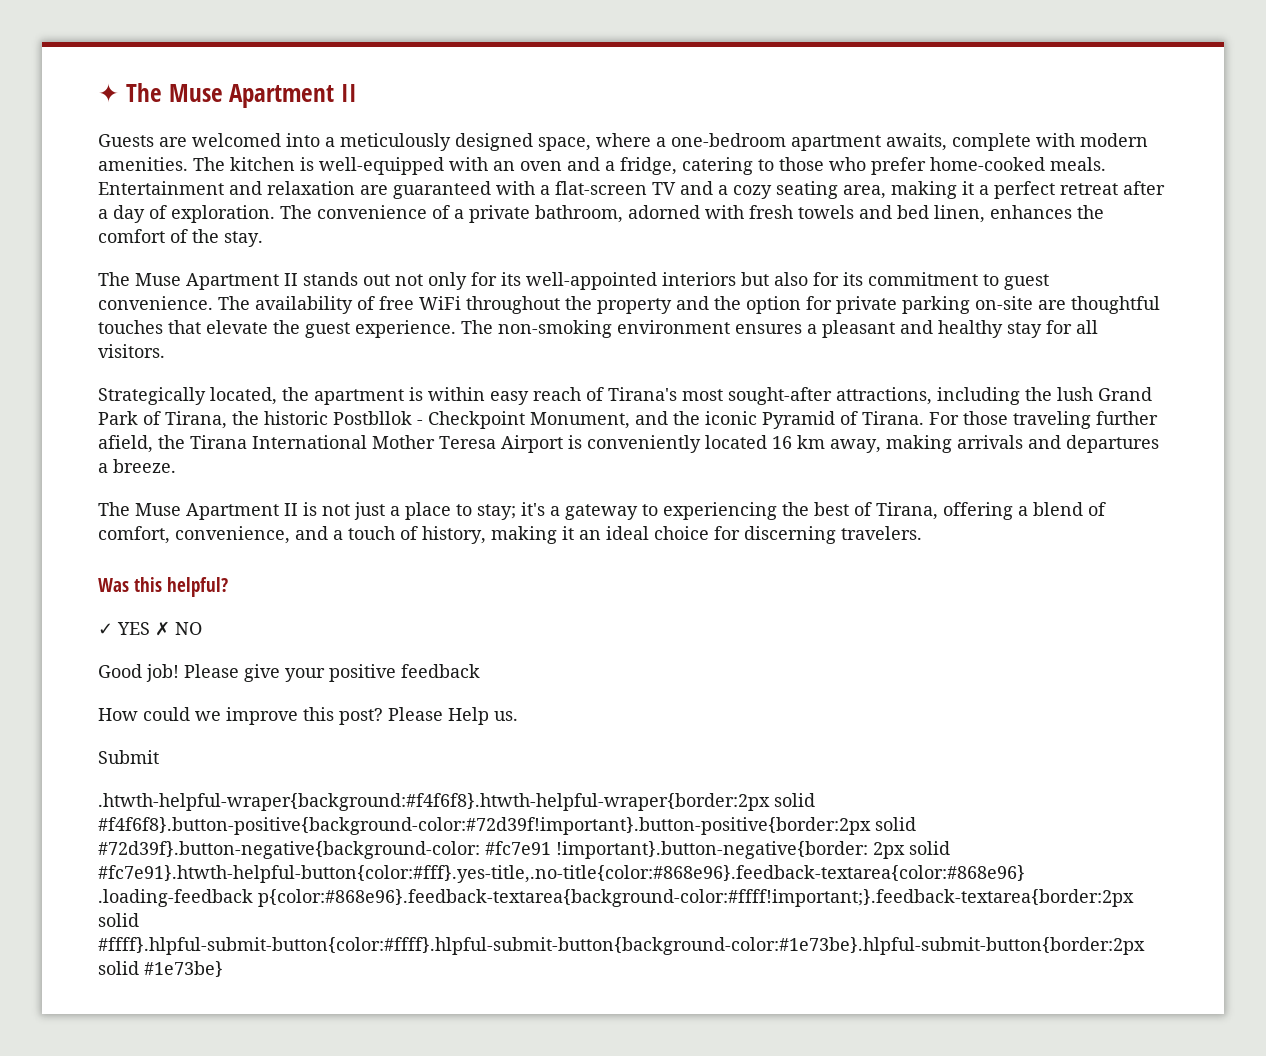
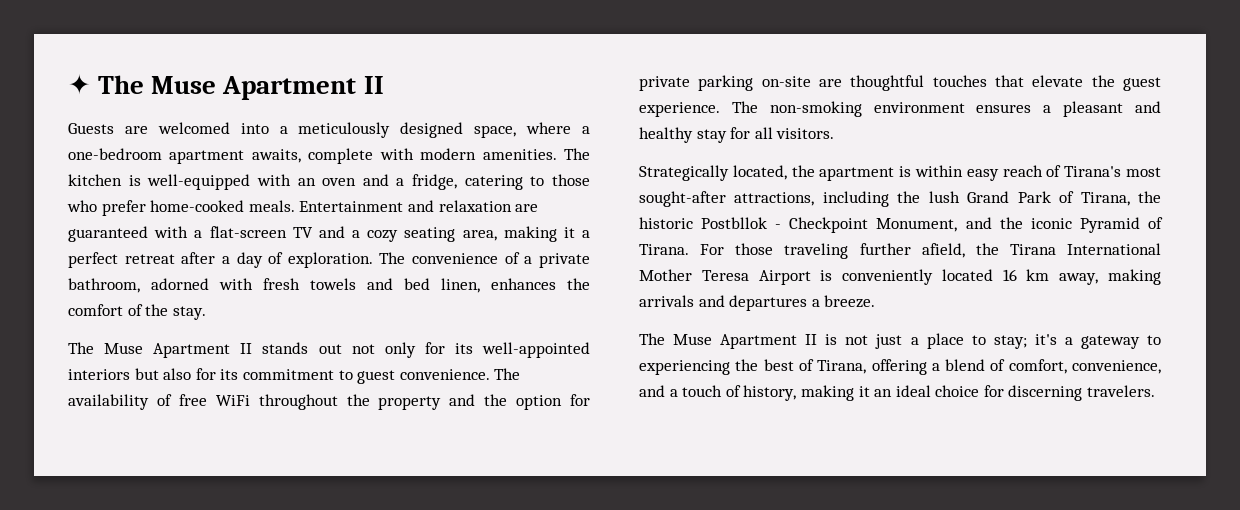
[98,577,228,597] [98,621,202,636] [98,664,480,682] [98,707,518,725] [98,750,159,764] [98,793,815,811] [98,817,916,835] [98,841,950,859] [98,865,1025,883] [98,889,1134,907] [98,913,139,927] [98,937,1145,955] [98,961,223,977] // Was this helpful? // ✓ YES ✗ NO // Good job! Please give your positive feedback // How could we improve this post? Please Help us. // Submit // .htwth-helpful-wraper{background:#f4f6f8}.htwth-helpful-wraper{border:2px solid #f4f6f8}.button-positive{background-color:#72d39f!important}.button-positive{border:2px solid #72d39f}.button-negative{background-color: #fc7e91 !important}.button-negative{border: 2px solid #fc7e91}.htwth-helpful-button{color:#fff}.yes-title,.no-title{color:#868e96}.feedback-textarea{color:#868e96} .loading-feedback p{color:#868e96}.feedback-textarea{background-color:#ffff!important;}.feedback-textarea{border:2px solid #ffff}.hlpful-submit-button{color:#ffff}.hlpful-submit-button{background-color:#1e73be}.hlpful-submit-button{border:2px solid #1e73be} -> (1156, 391) none

